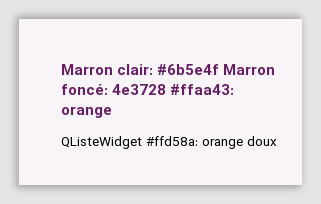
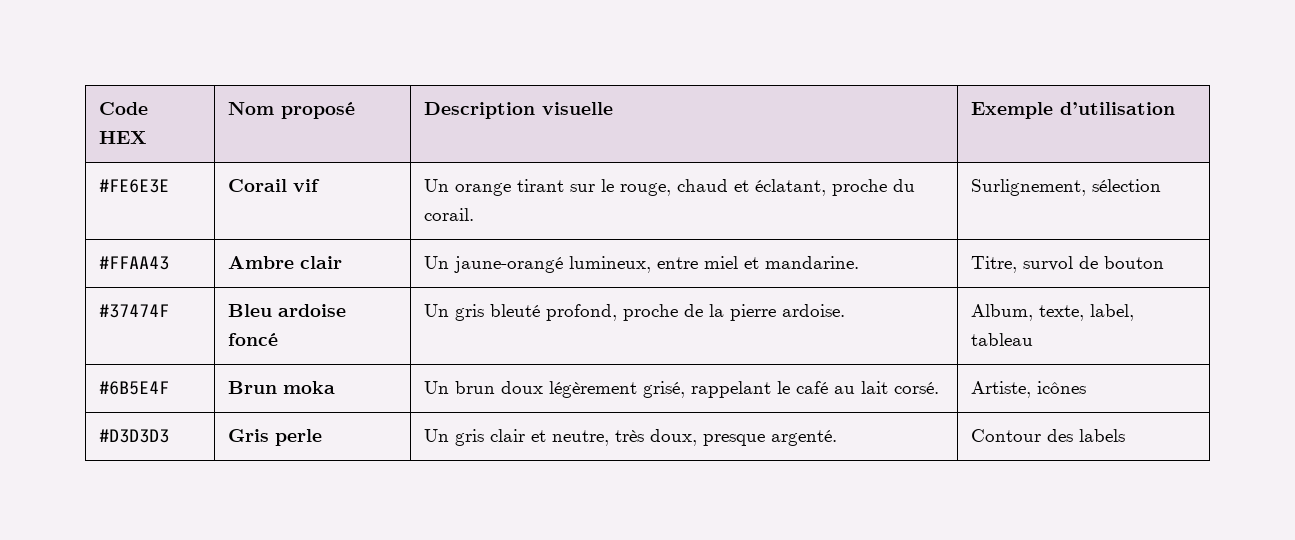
[61,64,276,75] [61,84,235,95] [61,106,112,118] [61,136,277,149] Marron clair: #6b5e4f Marron foncé: 4e3728 #ffaa43: orange // QListeWidget #ffd58a: orange doux -> [98,102,148,115] [98,131,147,144] [227,102,355,119] [423,102,613,119] [970,102,1175,119] [98,179,169,193] [227,179,320,192] [423,179,915,196] [423,208,474,221] [970,179,1161,196] [98,256,169,270] [227,256,342,269] [423,256,859,273] [970,256,1164,273] [98,304,169,318] [227,304,346,317] [227,333,278,346] [423,304,845,321] [970,304,1134,321] [970,333,1033,346] [98,381,169,395] [227,381,335,394] [423,381,939,398] [970,381,1086,398] [98,429,169,443] [227,429,322,446] [423,429,837,446] [970,429,1125,442] Code HEX | Nom proposé | Description visuelle | Exemple d’utilisation // #FE6E3E | Corail vif | Un orange tirant sur le rouge, chaud et éclatant, proche du corail. | Surlignement, sélection // #FFAA43 | Ambre clair | Un jaune-orangé lumineux, entre miel et mandarine. | Titre, survol de bouton // #37474F | Bleu ardoise foncé | Un gris bleuté profond, proche de la pierre ardoise. | Album, texte, label, tableau // #6B5E4F | Brun moka | Un brun doux légèrement grisé, rappelant le café au lait corsé. | Artiste, icônes // #D3D3D3 | Gris perle | Un gris clair et neutre, très doux, presque argenté. | Contour des labels

